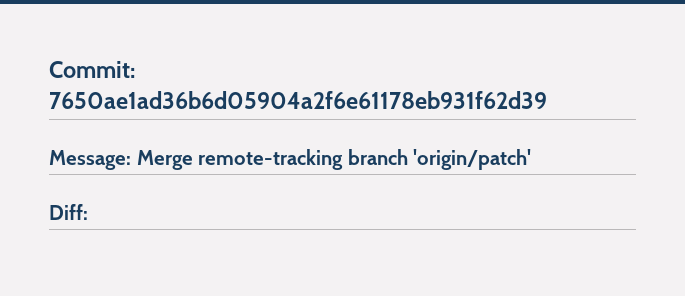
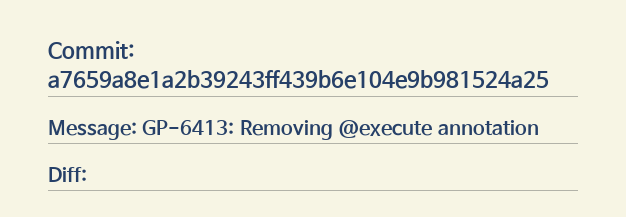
[49,91,547,109] 7650ae1ad36b6d05904a2f6e61178eb931f62d39 -> [48,70,549,89] a7659a8e1a2b39243ff439b6e104e9b981524a25
[136,149,532,170] Merge remote-tracking branch 'origin/patch' -> [142,120,539,140] GP-6413: Removing @execute annotation

